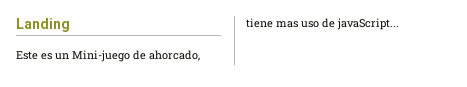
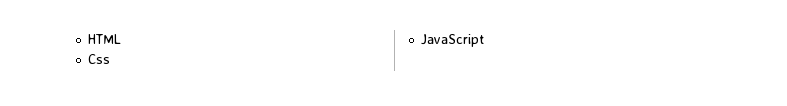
[16,18,70,32] [16,50,200,62] [246,18,399,30] Landing // Este es un Mini-juego de ahorcado, tiene mas uso de javaScript... -> [88,34,122,44] [88,54,111,64] [421,34,485,47] HTML // Css // JavaScript

